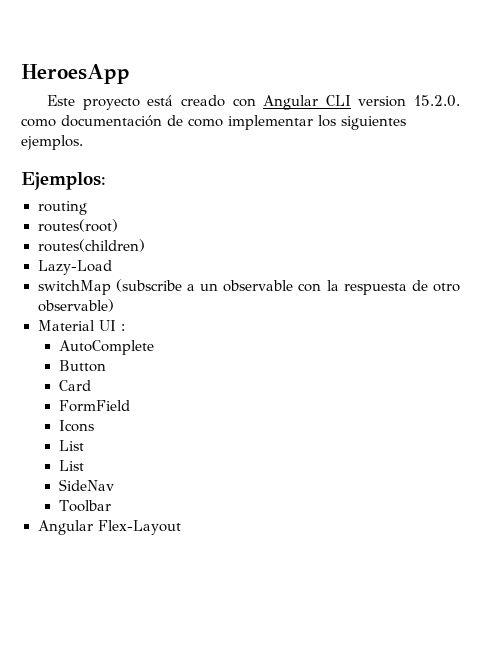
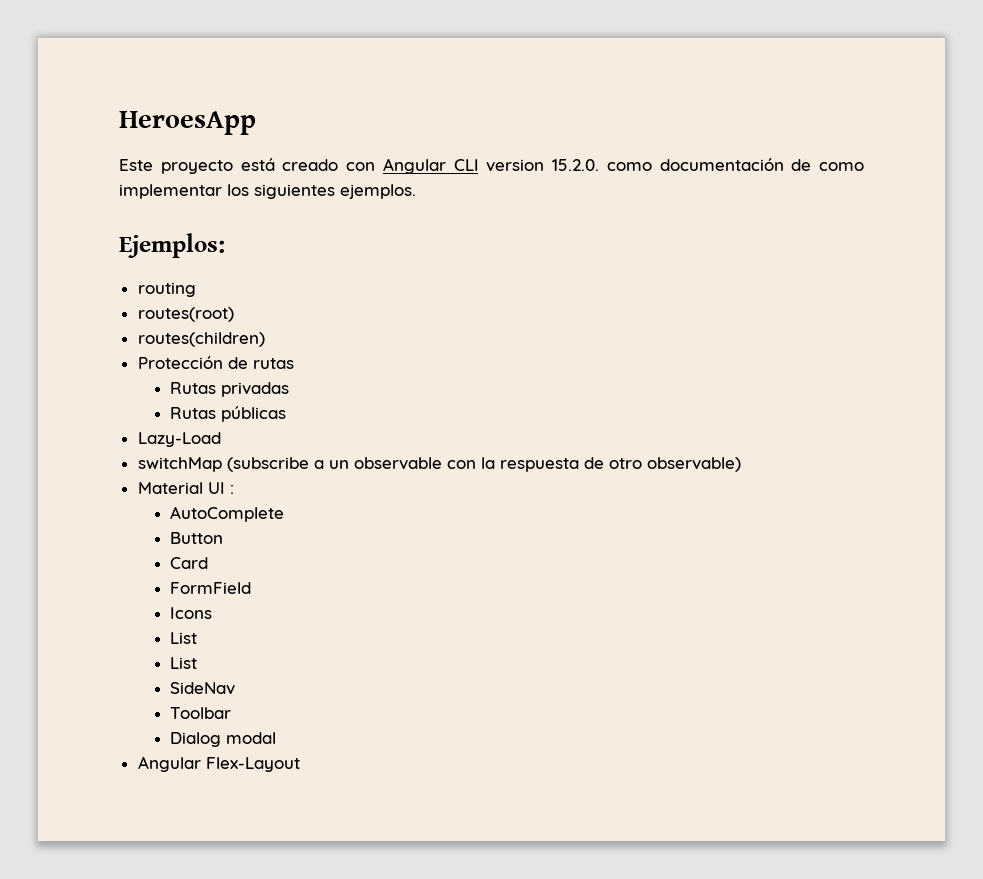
(145, 245) none -> [137,356,294,369] [170,382,290,397] [170,406,287,422] // Protección de rutas // Rutas privadas // Rutas públicas
(111, 506) none -> [170,732,277,747] // Dialog modal

